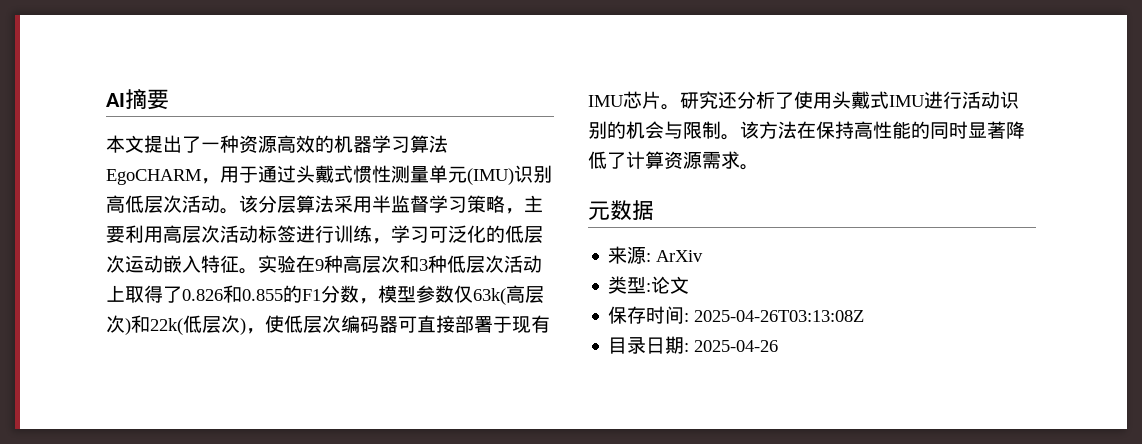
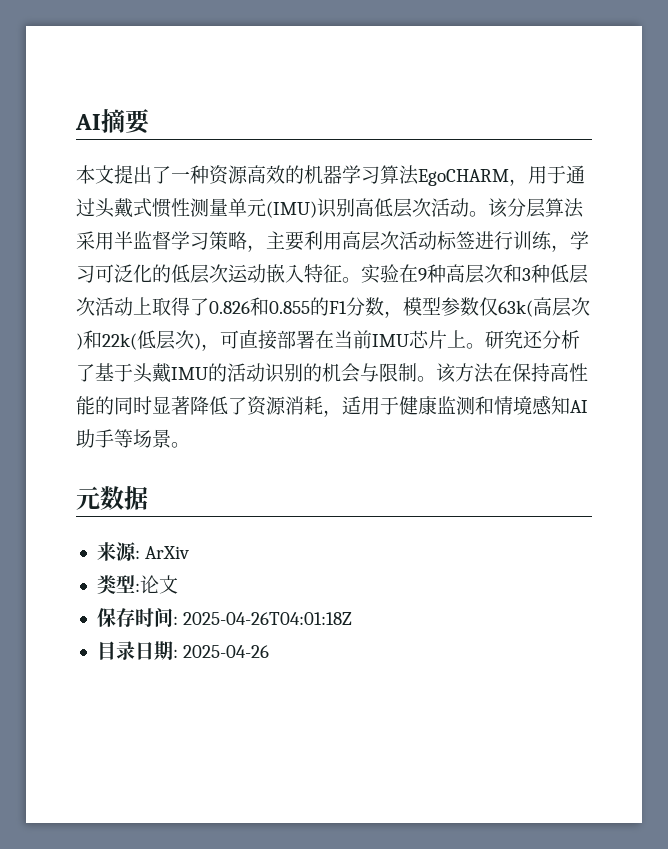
[265,315,398,333] 使低层次编码器 -> (220, 347) none
[493,315,550,333] 于现有 -> [315,330,372,349] 在当前
(661, 100) none -> [447,330,466,348] 上
[794,91,962,109] 使用头戴式IMU进行 -> [95,363,227,383] 基于头戴IMU的
[626,151,740,169] 计算资源需求 -> [247,396,588,417] [76,429,171,448] 资源消耗，适用于健康监测和情境感知AI助手等场景
[694,310,865,322] 2025-04-26T03:13:08Z -> [183,612,353,625] 2025-04-26T04:01:18Z

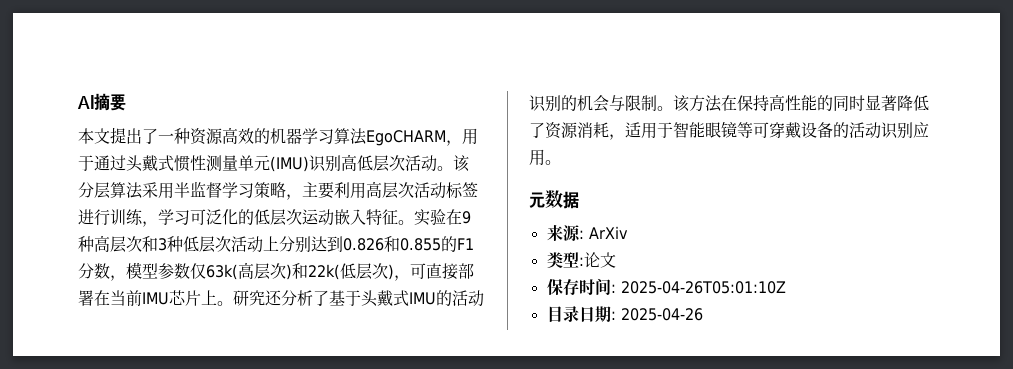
[152,297,209,316] 取得了 -> [279,236,343,252] 分别达到
(171, 373) none -> [393,290,409,306] 式
[399,396,588,415] [76,429,171,448] 健康监测和情境感知AI助手等场景 -> [673,121,929,139] [529,149,545,166] 智能眼镜等可穿戴设备的活动识别应用
[183,612,353,625] 2025-04-26T04:01:18Z -> [620,281,786,294] 2025-04-26T05:01:10Z

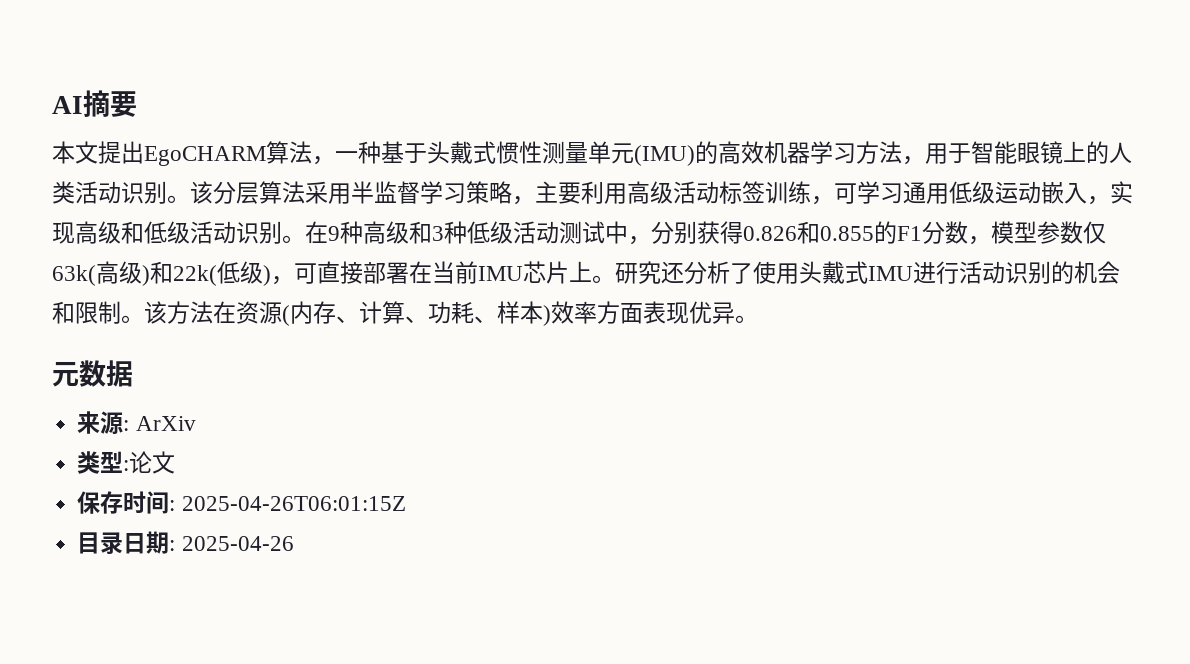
[142,127,478,146] [78,155,126,171] 了一种资源高效的机器学习算法EgoCHARM，用于通过 -> [144,141,427,166] EgoCHARM算法，一种基于
[309,154,437,172] 识别高低层次活动 -> [695,141,1132,165] [52,181,167,204] 的高效机器学习方法，用于智能眼镜上的人类活动识别
[382,182,414,199] 层次 -> [650,181,673,204] 级
[78,209,446,227] 进行训练，学习可泛化的低层次运动嵌入特征。实验 -> [765,181,1133,205] [52,221,305,244] 训练，可学习通用低级运动嵌入，实现高级和低级活动识别。
[110,236,142,253] 层次 -> [386,221,409,244] 级
[199,236,343,253] 层次活动上分别达到 -> [490,221,743,245] 级活动测试中，分别获得
[254,263,286,280] 层次 -> [119,261,142,284] 级
[356,263,388,280] 层次 -> [240,261,263,284] 级
[329,290,361,306] 基于 -> [753,261,799,284] 使用
[436,290,452,306] 的 -> [913,261,959,284] 进行
[609,95,625,111] 与 -> [52,301,75,324] 和
[737,94,929,111] [529,121,929,140] [529,149,545,166] 保持高性能的同时显著降低了资源消耗，适用于智能眼镜等可穿戴设备的活动识别应用 -> [236,301,735,326] 资源(内存、计算、功耗、样本)效率方面表现优异
[620,281,786,294] 2025-04-26T05:01:10Z -> [181,496,406,511] 2025-04-26T06:01:15Z

